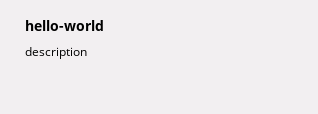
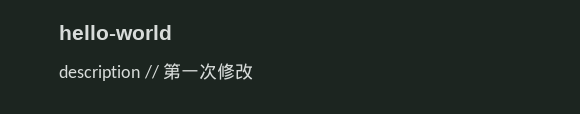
(87, 53) none -> [143,63,254,80] // 第一次修改

